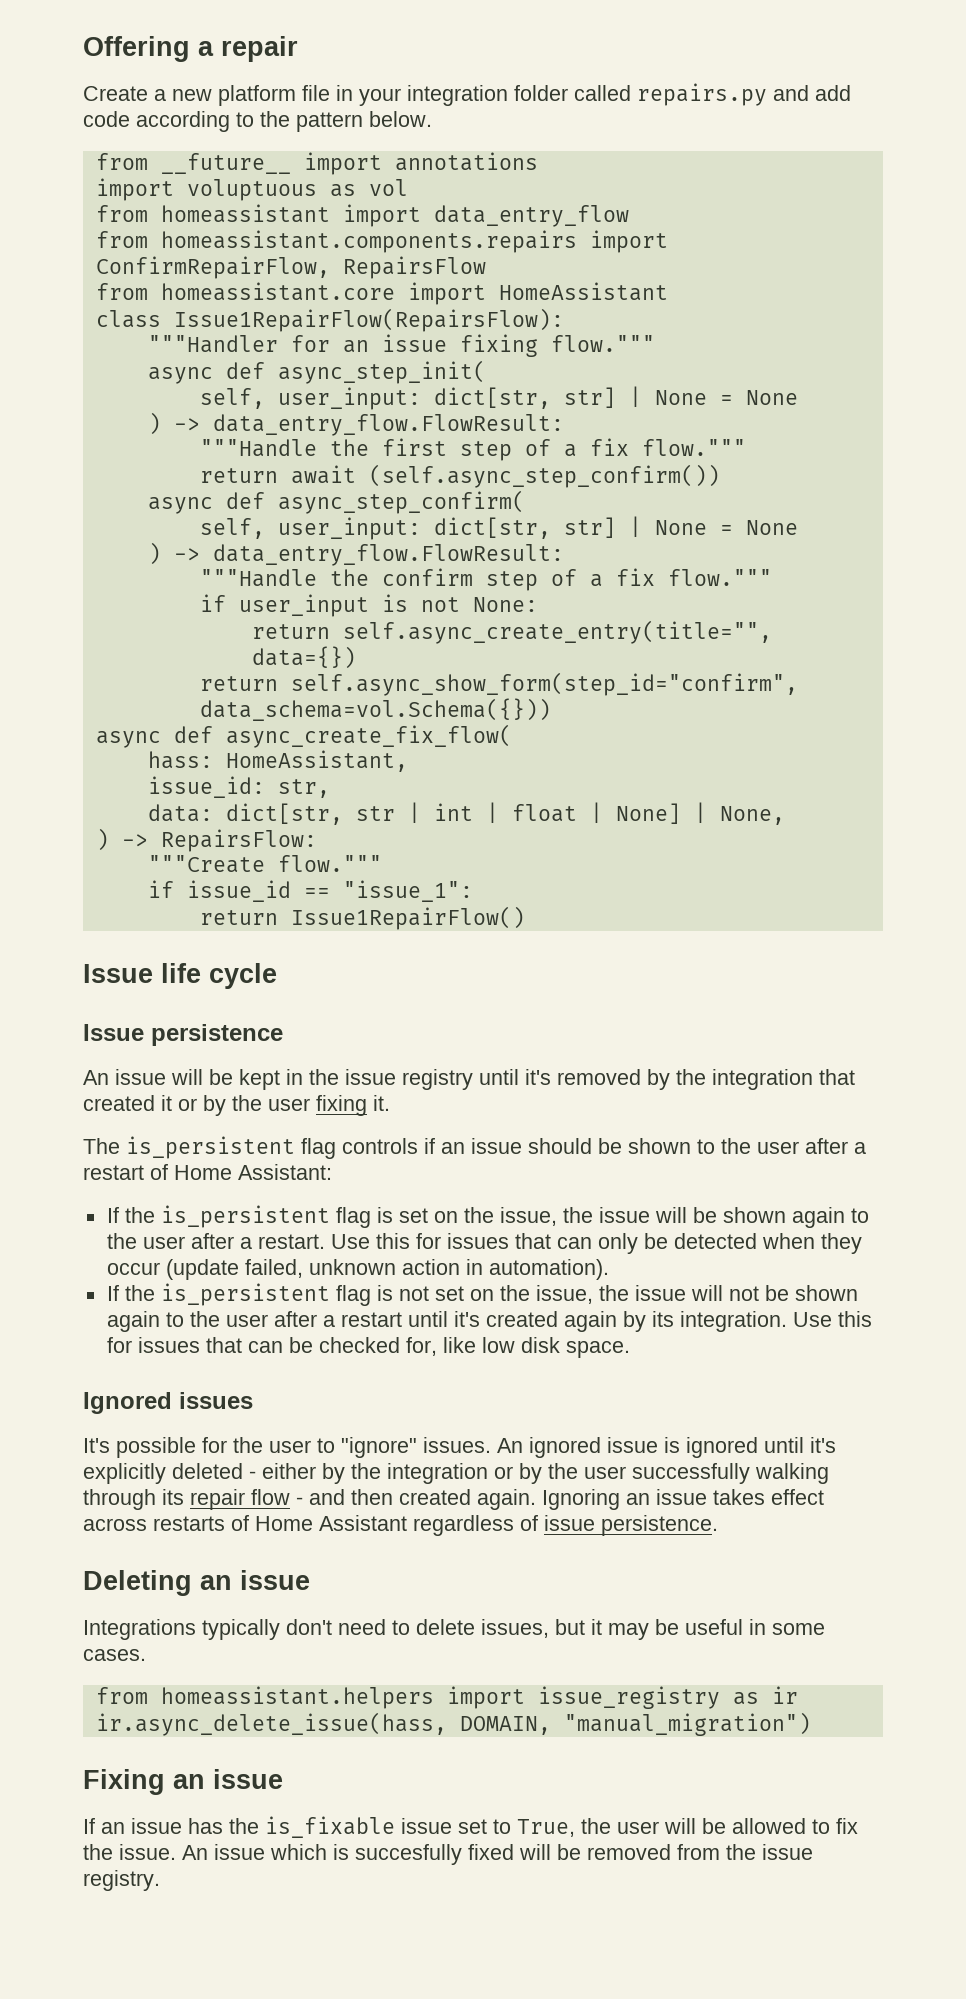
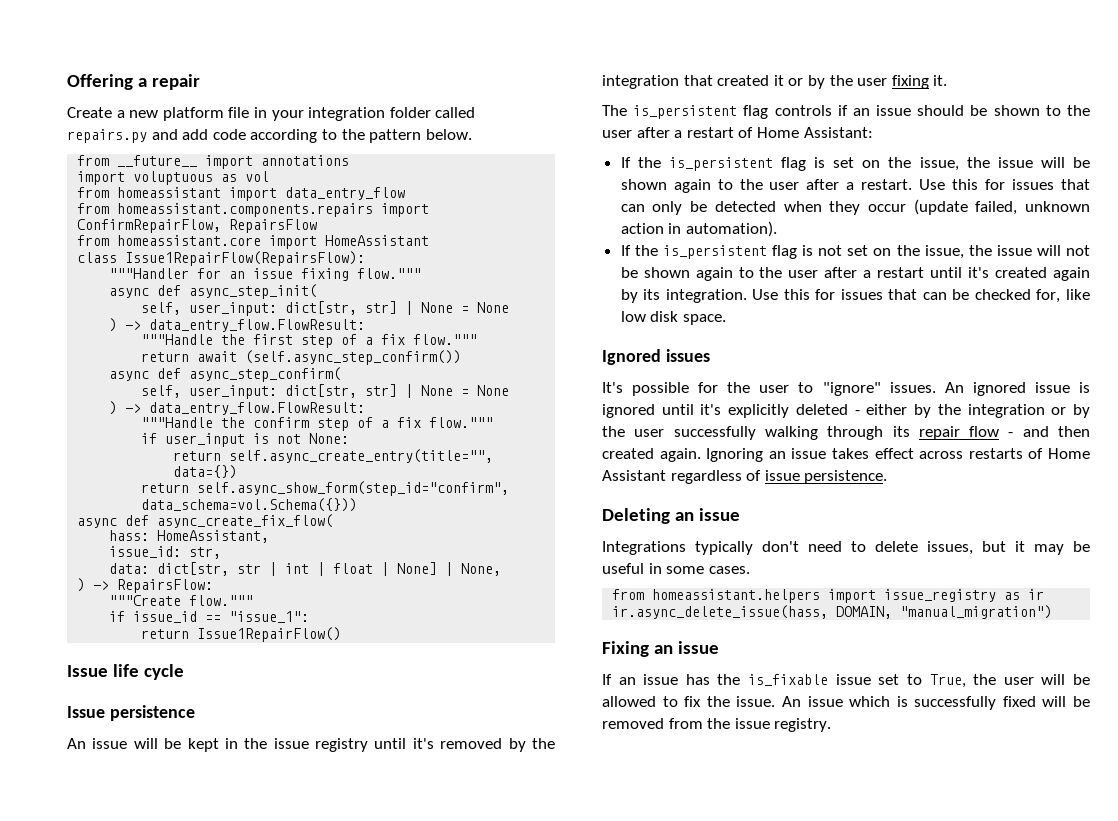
[355,1844,462,1865] succesfully -> [914,696,997,710] successfully

